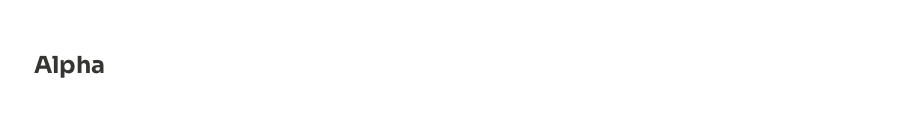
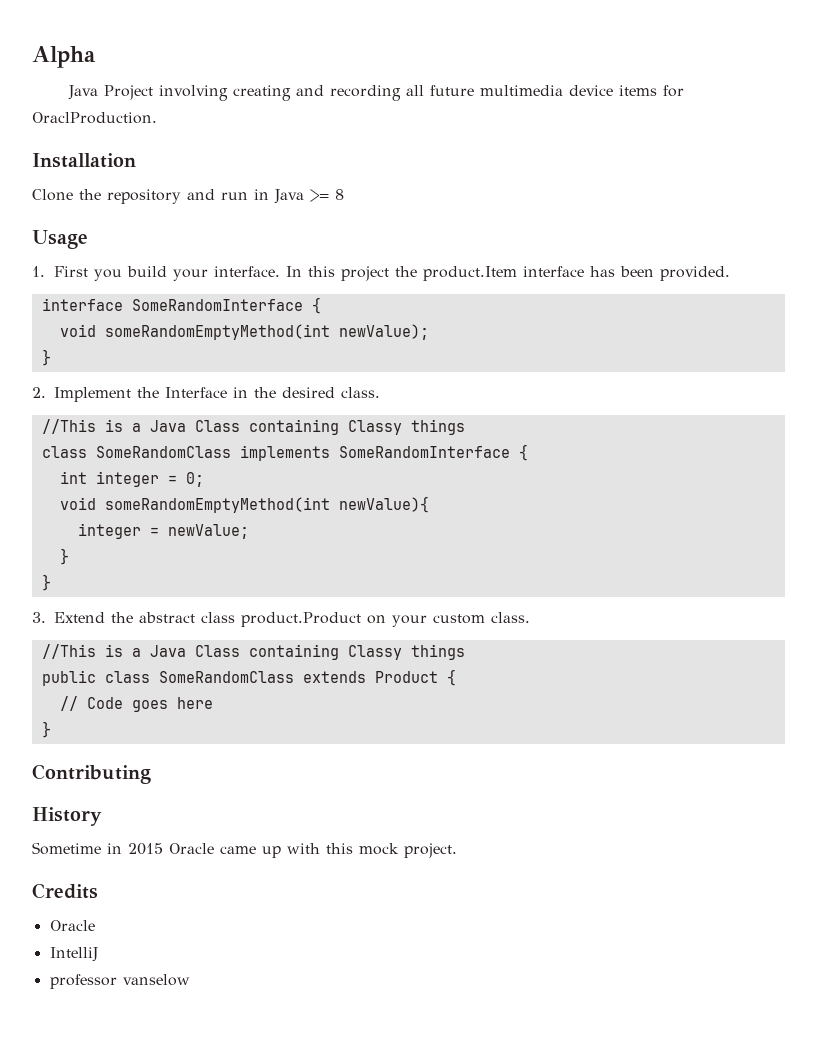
(105, 66) none -> [67,85,684,101] [32,112,157,124] [32,153,136,168] [32,189,344,204] [32,230,88,249] [32,266,731,281] [41,297,321,314] [59,324,429,340] [41,349,51,366] [32,387,381,402] [41,419,465,435] [41,444,528,461] [59,471,204,487] [59,496,429,513] [77,523,249,539] [59,548,69,565] [41,574,51,591] [32,612,531,627] [41,644,465,660] [41,669,456,686] [59,696,213,712] [41,721,51,738] [32,764,151,784] [32,807,102,826] [32,842,457,858] [32,883,98,899] [49,920,95,931] [49,947,98,962] [49,974,190,989] // Java Project involving creating and recording all future multimedia device items for OraclProduction. // Installation // Clone the repository and run in Java >= 8 // Usage // 1. First you build your interface. In this project the product.Item interface has been provided. // interface SomeRandomInterface { // void someRandomEmptyMethod(int newValue); // } // 2. Implement the Interface in the desired class. // //This is a Java Class containing Classy things // class SomeRandomClass implements SomeRandomInterface { // int integer = 0; // void someRandomEmptyMethod(int newValue){ // integer = newValue; // } // } // 3. Extend the abstract class product.Product on your custom class. // //This is a Java Class containing Classy things // public class SomeRandomClass extends Product { // // Code goes here // } // Contributing // History // Sometime in 2015 Oracle came up with this mock project. // Credits // Oracle // IntelliJ // professor vanselow

